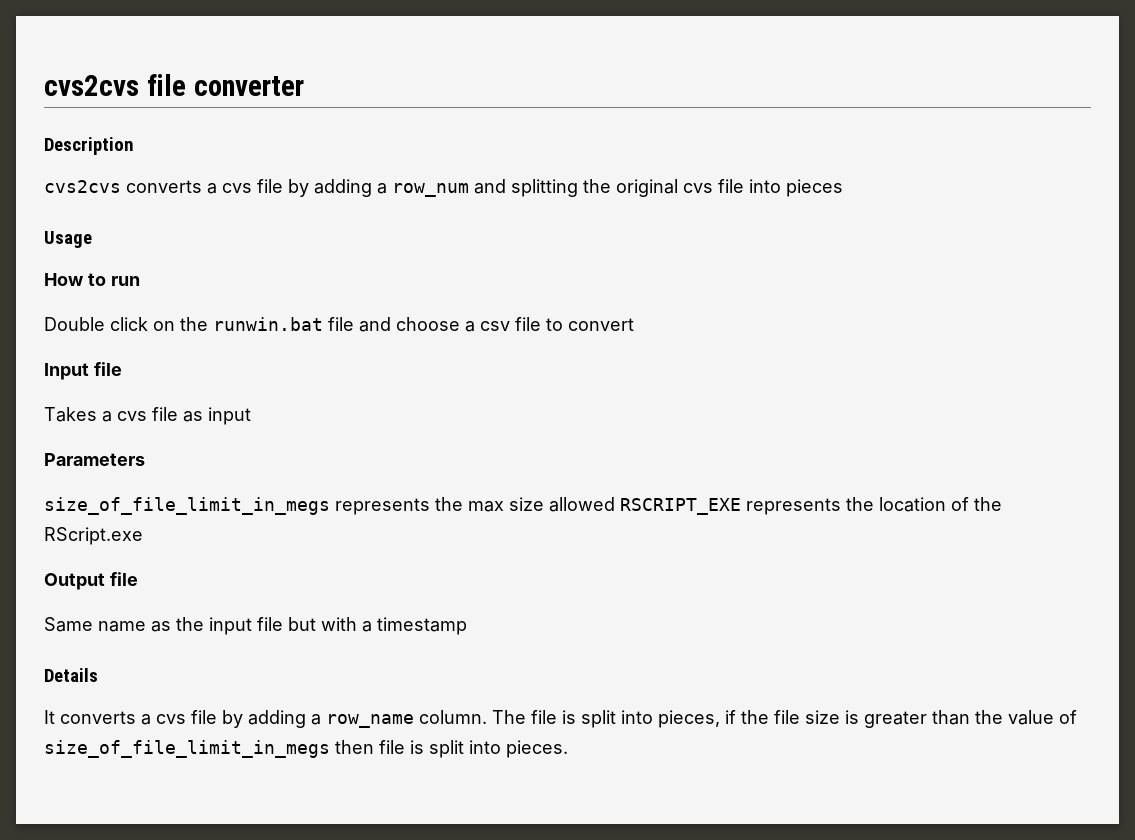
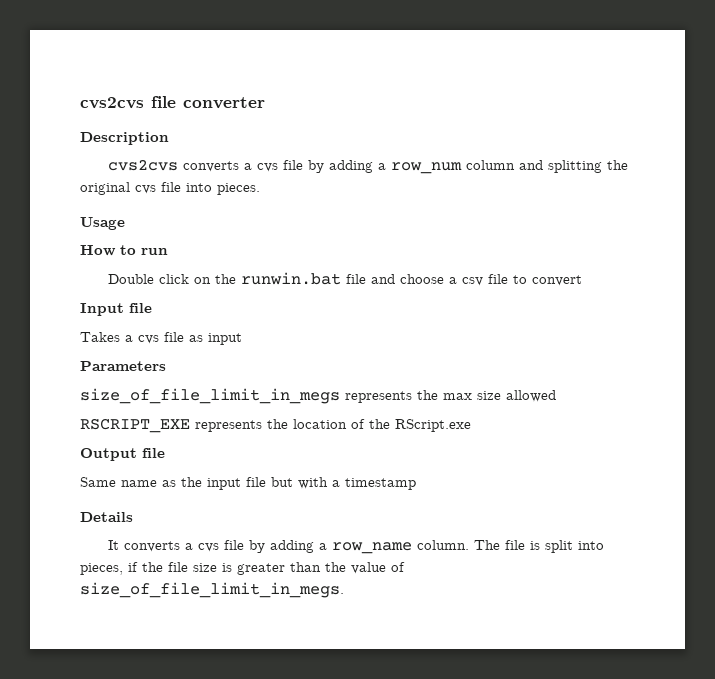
(469, 190) none -> [466,160,516,170] column
[786,179,843,197] pieces -> [217,183,260,195] pieces.
(615, 504) none -> (556, 396) //
[44,740,568,758] size_of_file_limit_in_megs then file is split into pieces. -> [80,582,344,598] size_of_file_limit_in_megs.

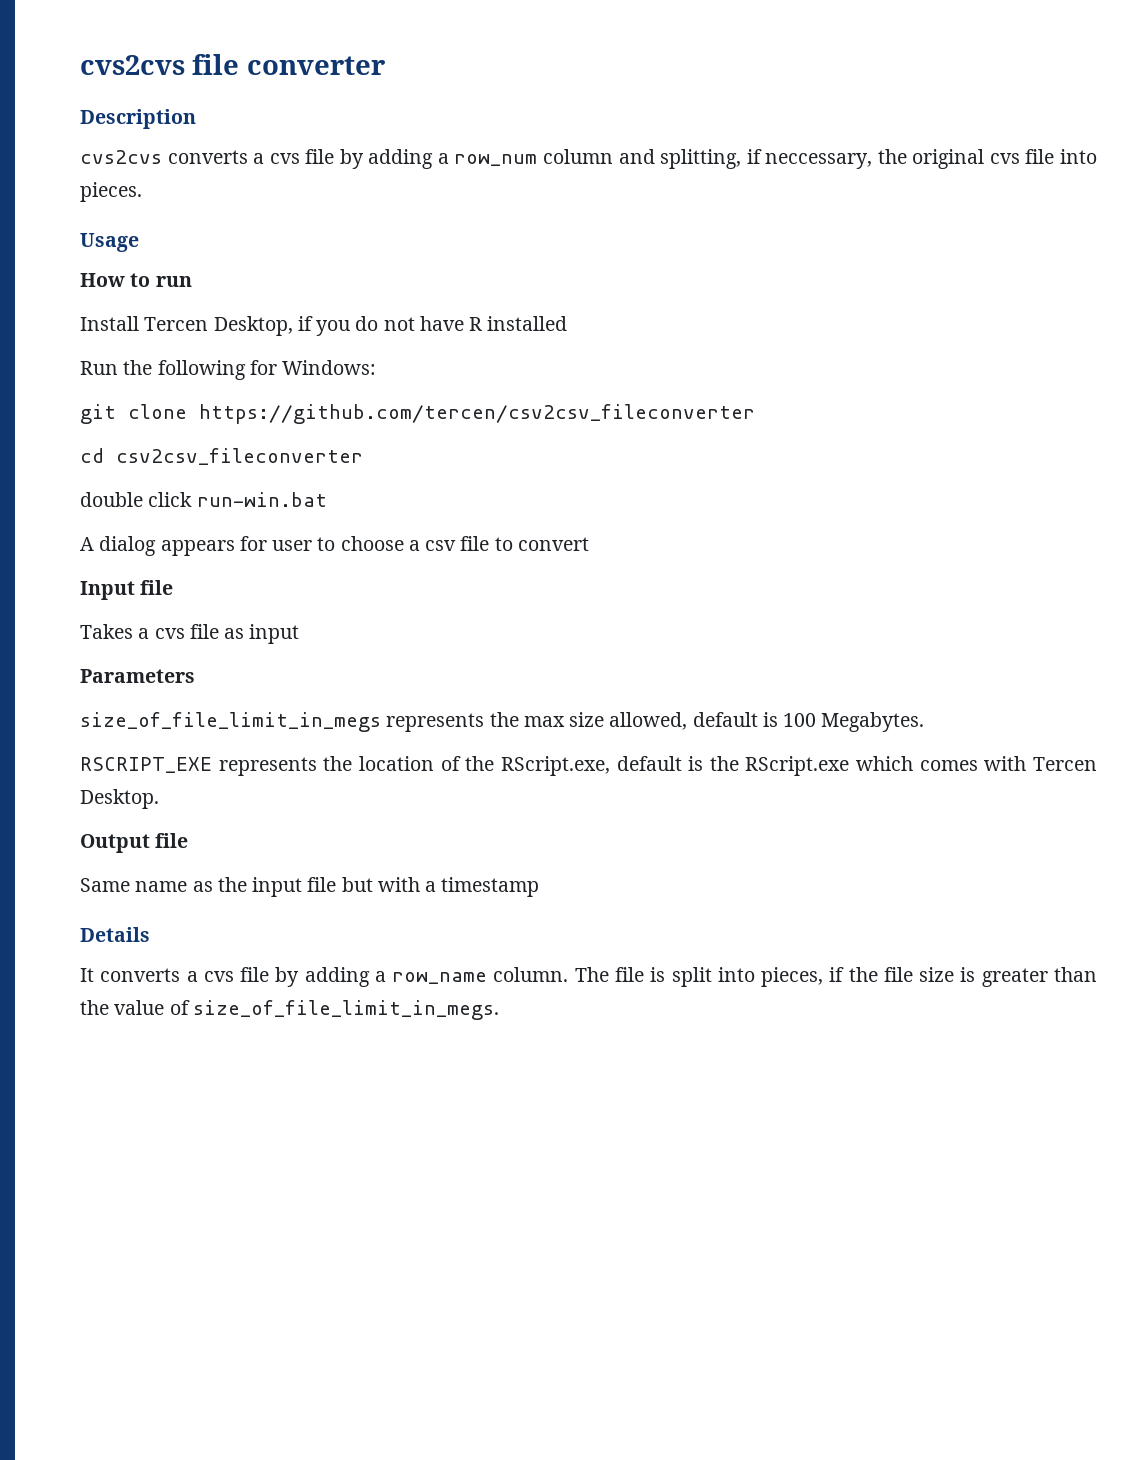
[548,160,603,173] splitting -> [660,149,873,169] splitting, if neccessary,
[108,272,396,285] Double click on the runwin.bat file and -> [80,316,568,336] [80,360,377,380] [80,404,755,424] [80,448,363,465] [80,492,327,507] [80,536,336,556] Install Tercen Desktop, if you do not have R installed // Run the following for Windows: // git clone https://github.com/tercen/csv2csv_fileconverter // cd csv2csv_fileconverter // double click run-win.bat // A dialog appears for user to
[506,390,556,402] allowed -> [609,712,925,732] allowed, default is 100 Megabytes.
[395,419,471,432] RScript.exe -> [500,756,1097,776] [80,789,159,809] RScript.exe, default is the RScript.exe which comes with Tercen Desktop.

